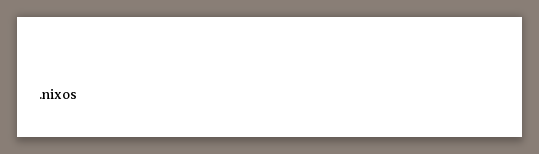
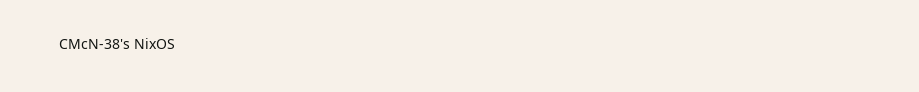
[39,89,77,99] .nixos -> [59,38,175,49] CMcN-38's NixOS

